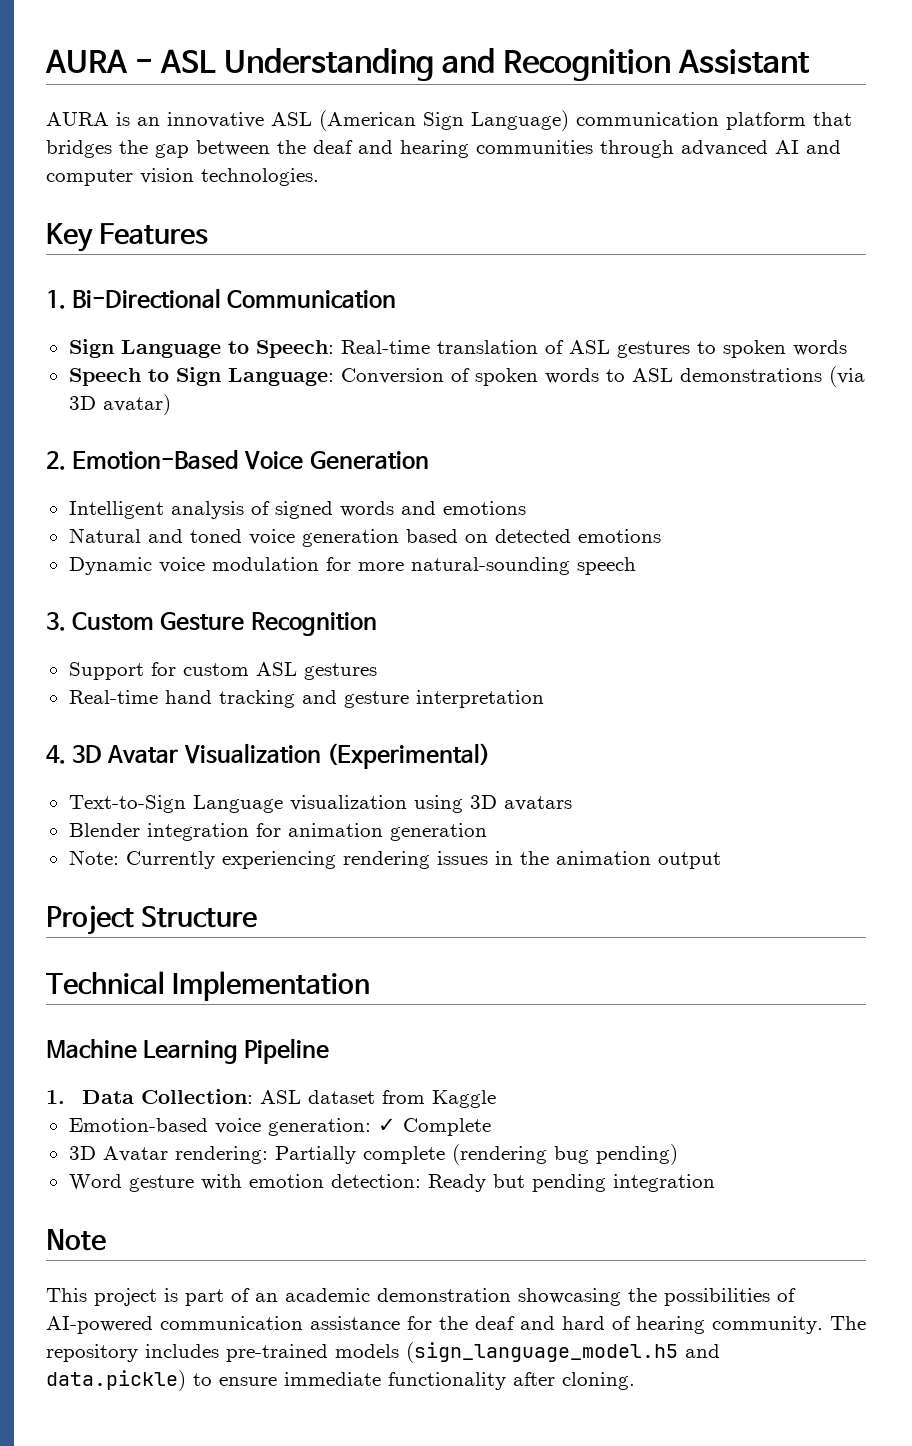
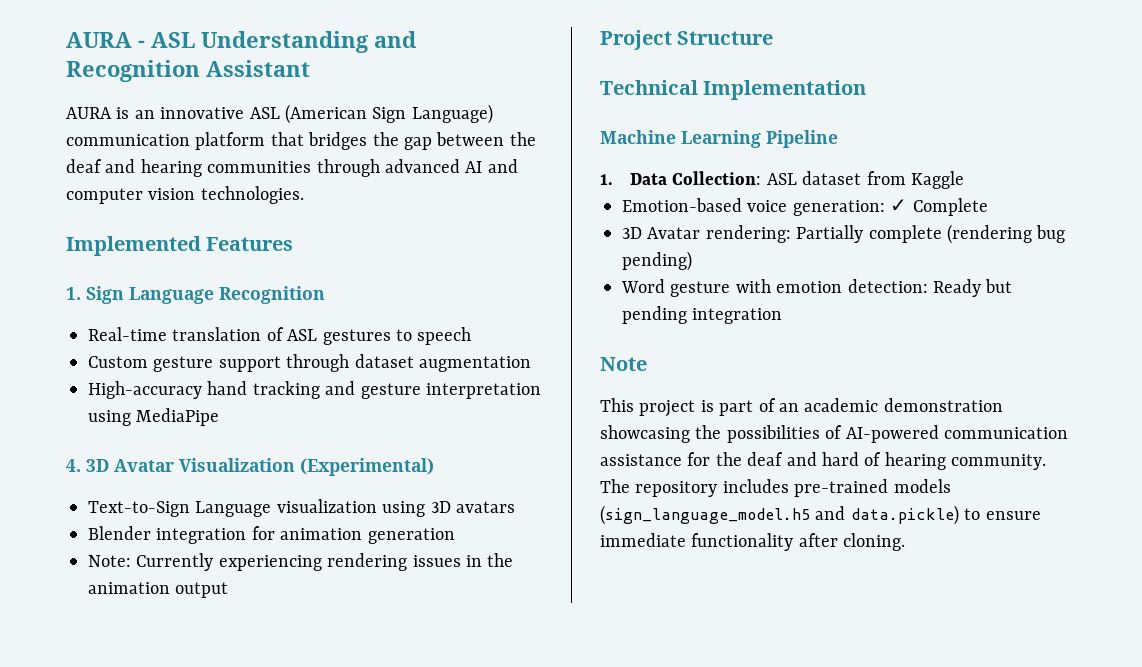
[46,223,93,252] Key -> [66,236,201,256] Implemented
[72,288,397,309] [68,339,334,358] Bi-Directional Communication // Sign Language to Speech: -> [86,286,325,304] Sign Language Recognition //
[722,340,847,358] [68,366,865,387] [68,394,171,415] [46,450,429,470] [68,501,526,519] [68,528,661,547] [68,557,636,575] [46,612,377,636] [68,662,377,680] [68,690,158,704] spoken words // Speech to Sign Language: Conversion of spoken words to ASL demonstrations (via 3D avatar) // 2. Emotion-Based Voice Generation // Intelligent analysis of signed words and emotions // Natural and toned voice generation based on detected emotions // Dynamic voice modulation for more natural-sounding speech // 3. Custom Gesture Recognition // Support for custom ASL gestures // Real-time -> [417,327,472,345] [88,354,531,372] [88,381,202,399] speech // Custom gesture support through dataset augmentation // High-accuracy
(544, 699) none -> [88,408,220,426] using MediaPipe

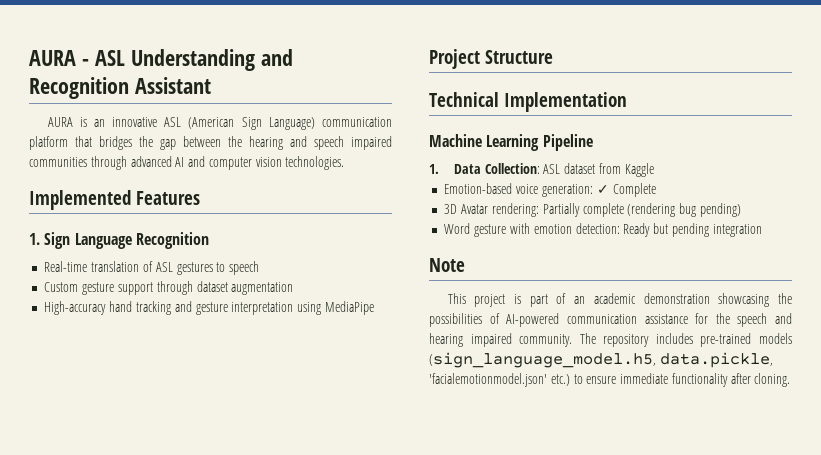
[66,159,202,177] deaf and hearing -> [249,136,392,150] hearing and speech impaired
[66,458,434,476] [88,499,515,517] [88,526,455,544] [88,553,514,571] [88,582,229,598] // 4. 3D Avatar Visualization (Experimental) // Text-to-Sign Language visualization using 3D avatars // Blender integration for animation generation // Note: Currently experiencing rendering issues in the animation output -> (374, 308) none
[747,452,946,470] deaf and hard of hearing -> [737,313,792,327] [429,333,512,347] speech and hearing impaired
[600,505,959,525] (sign_language_model.h5 and data.pickle) -> [429,352,773,368] [429,373,570,387] (sign_language_model.h5, data.pickle, 'facialemotionmodel.json' etc.)

